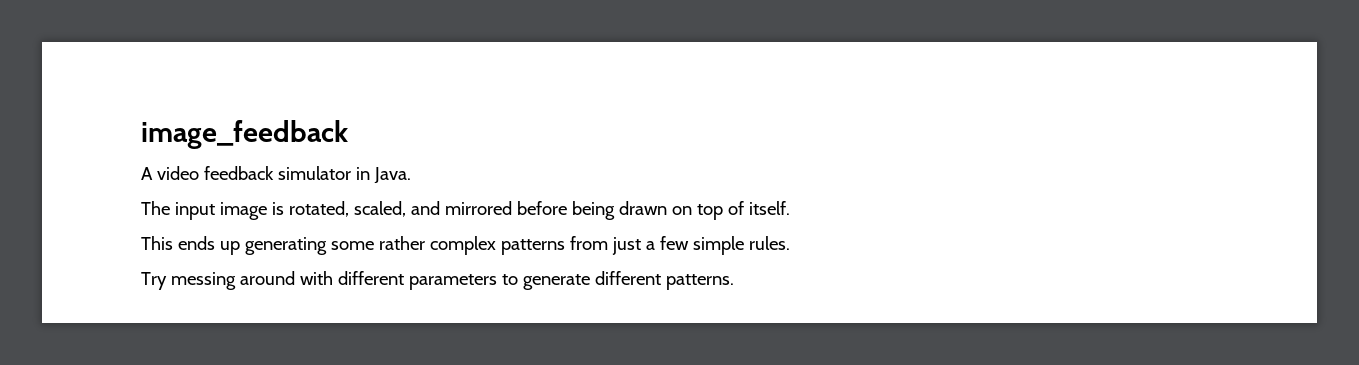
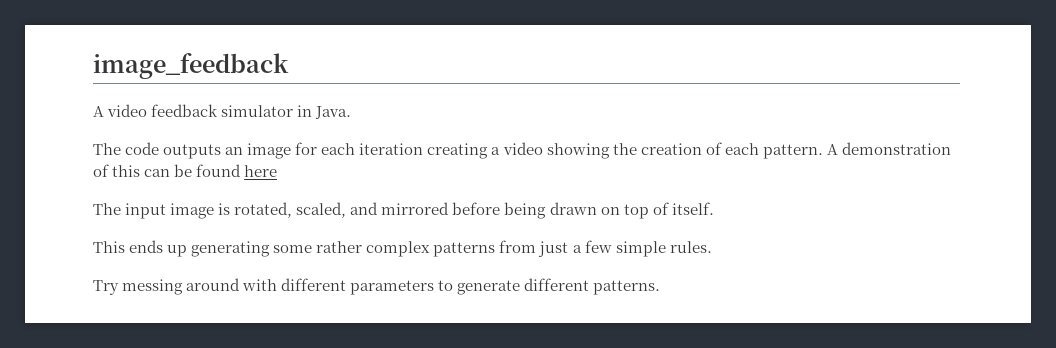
(411, 175) none -> [93,142,951,159] [93,164,278,177] // The code outputs an image for each iteration creating a video showing the creation of each pattern. A demonstration of this can be found here

